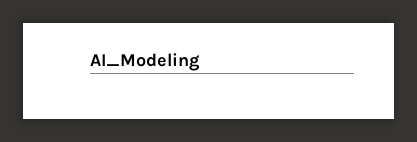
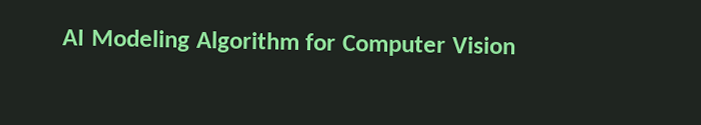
[90,53,200,71] AI_Modeling -> [62,28,516,57] AI Modeling Algorithm for Computer Vision

